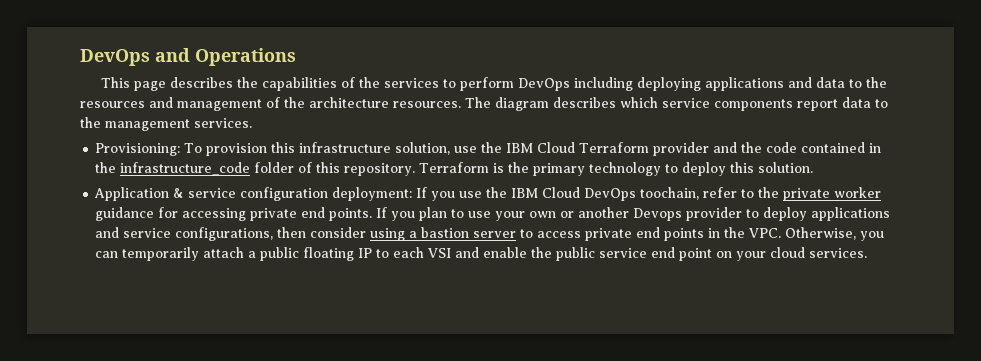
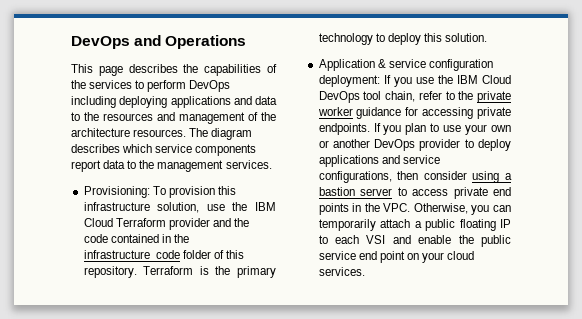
[640,187,700,200] toochain, -> [363,91,416,102] tool chain,
[301,207,373,221] end points. -> [318,123,370,135] endpoints.
[633,208,683,221] Devops -> [374,139,416,151] DevOps

